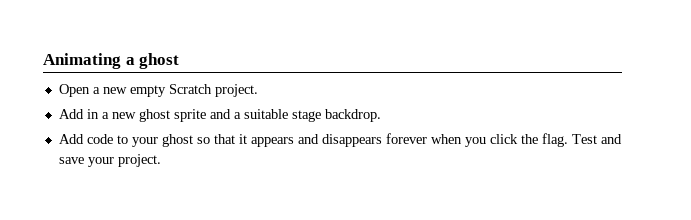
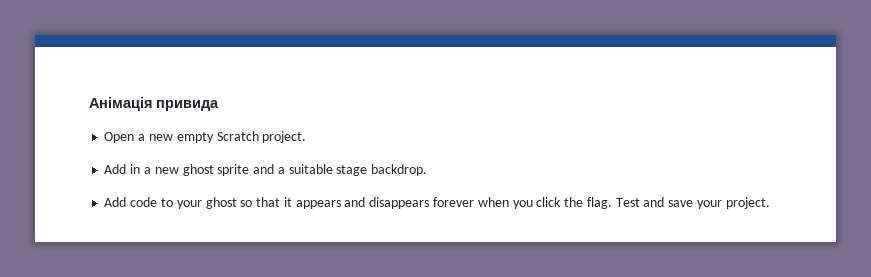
[43,53,180,69] Animating a ghost -> [89,97,219,111] Анімація привида

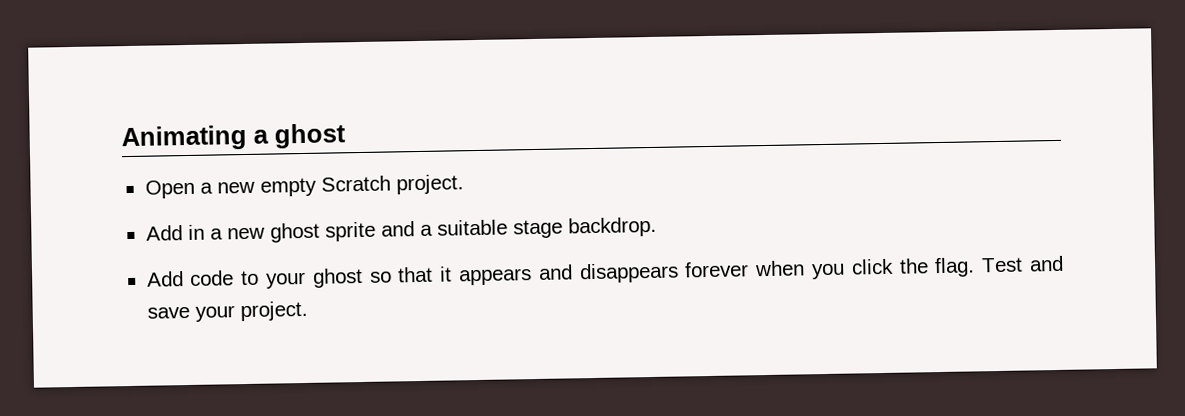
[89,97,219,111] Анімація привида -> [121,123,346,152] Animating a ghost

